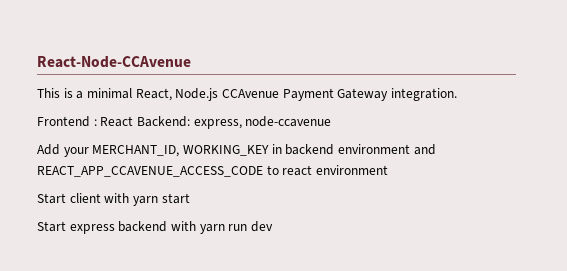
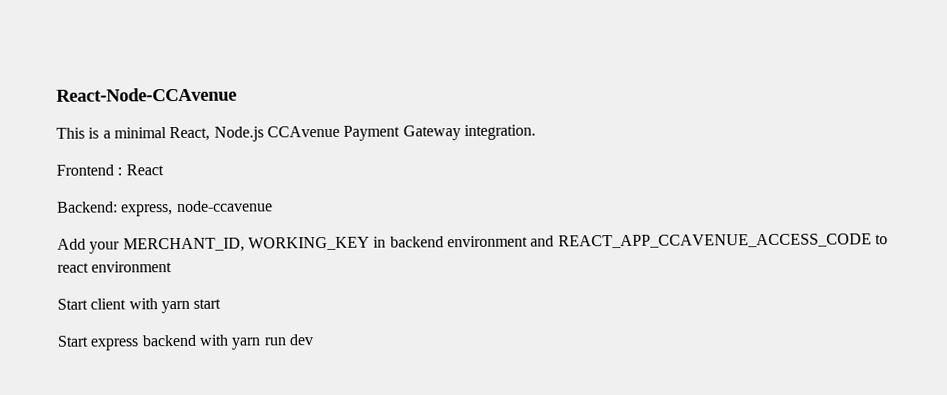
(134, 121) none -> (164, 170) //

